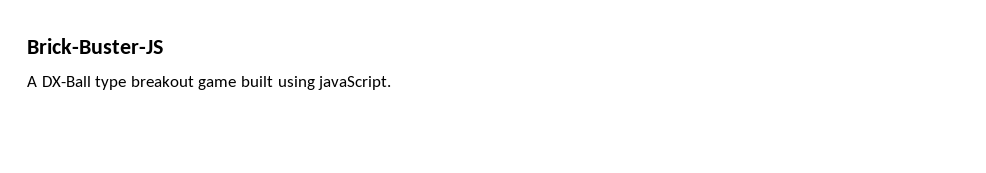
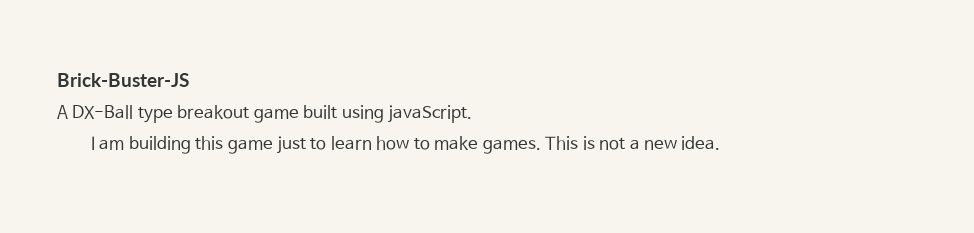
(392, 83) none -> [90,136,721,154] // I am building this game just to learn how to make games. This is not a new idea.

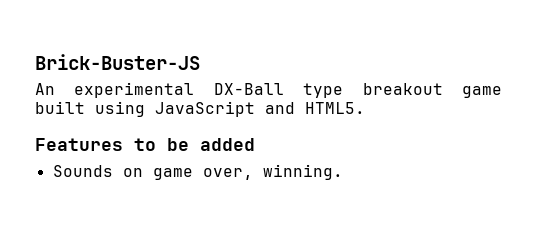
[57,105,68,119] A -> [35,82,195,98] An experimental
[388,105,473,123] [90,136,721,154] javaScript. // I am building this game just to learn how to make games. This is not a new idea. -> [155,101,365,117] [35,138,255,151] [52,164,343,180] JavaScript and HTML5. // Features to be added // Sounds on game over, winning.

